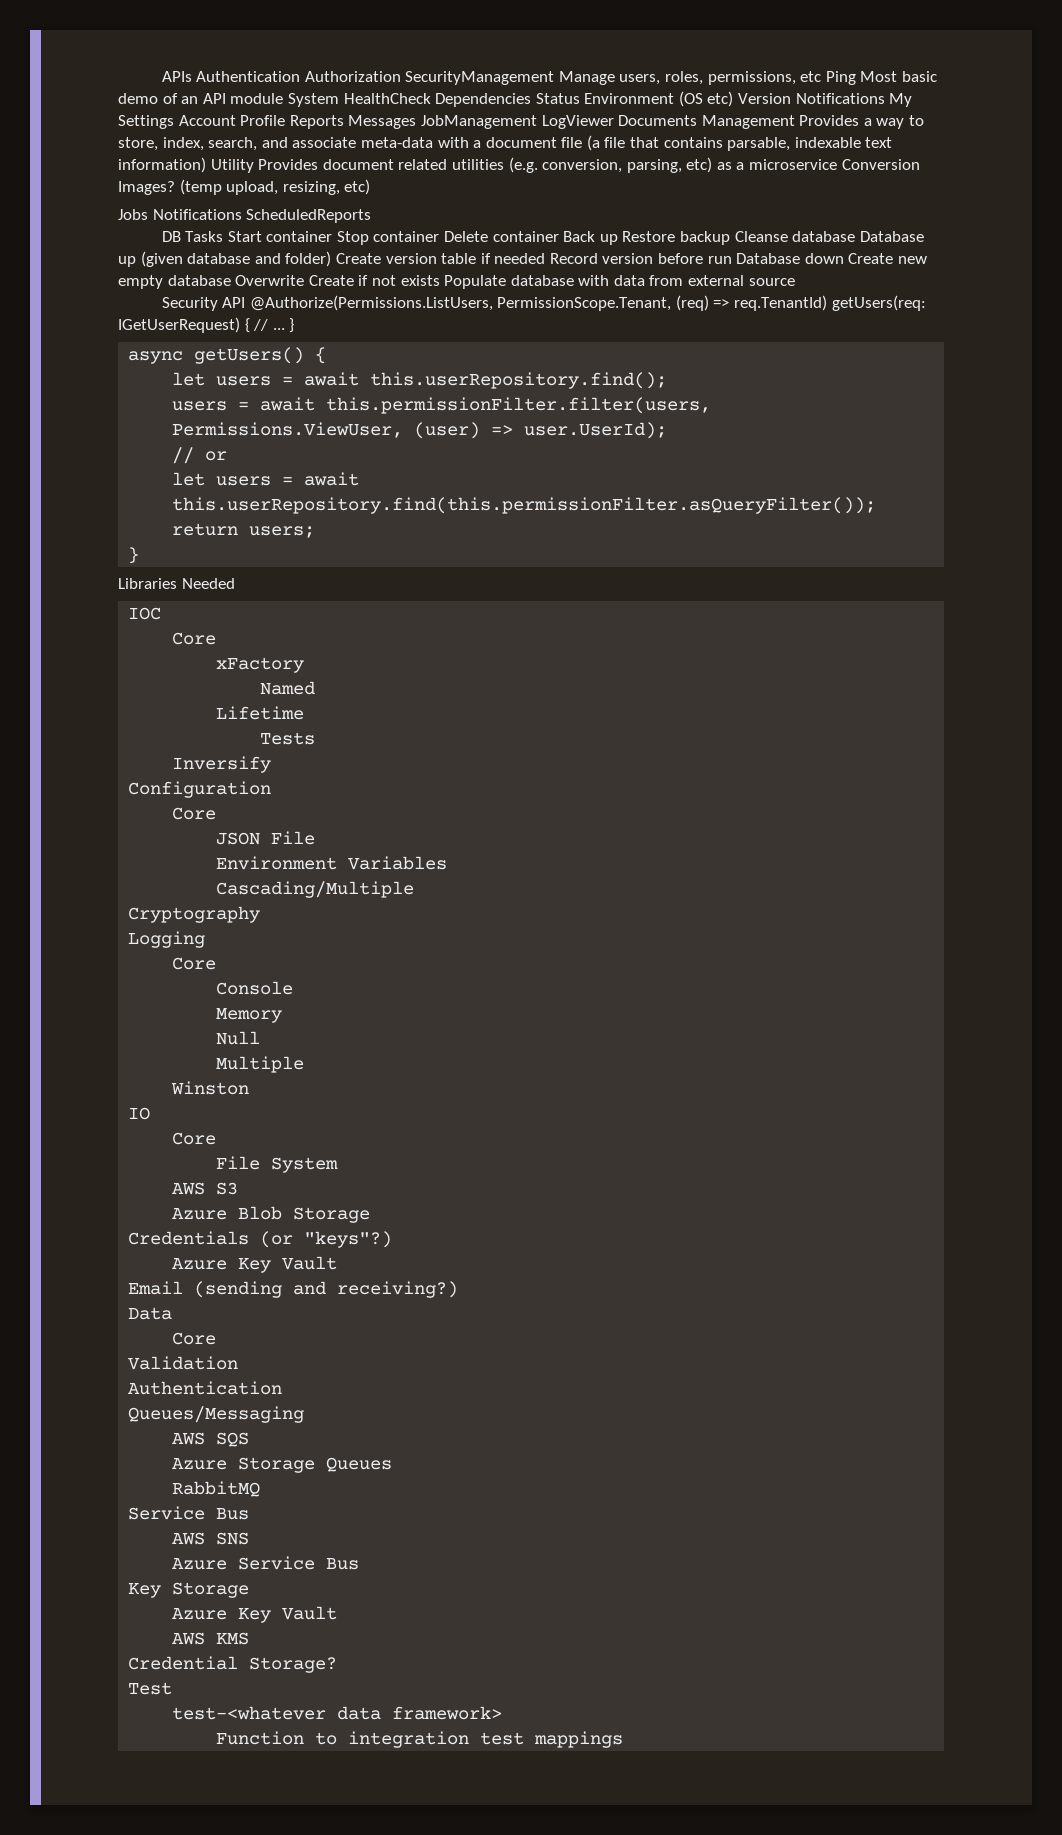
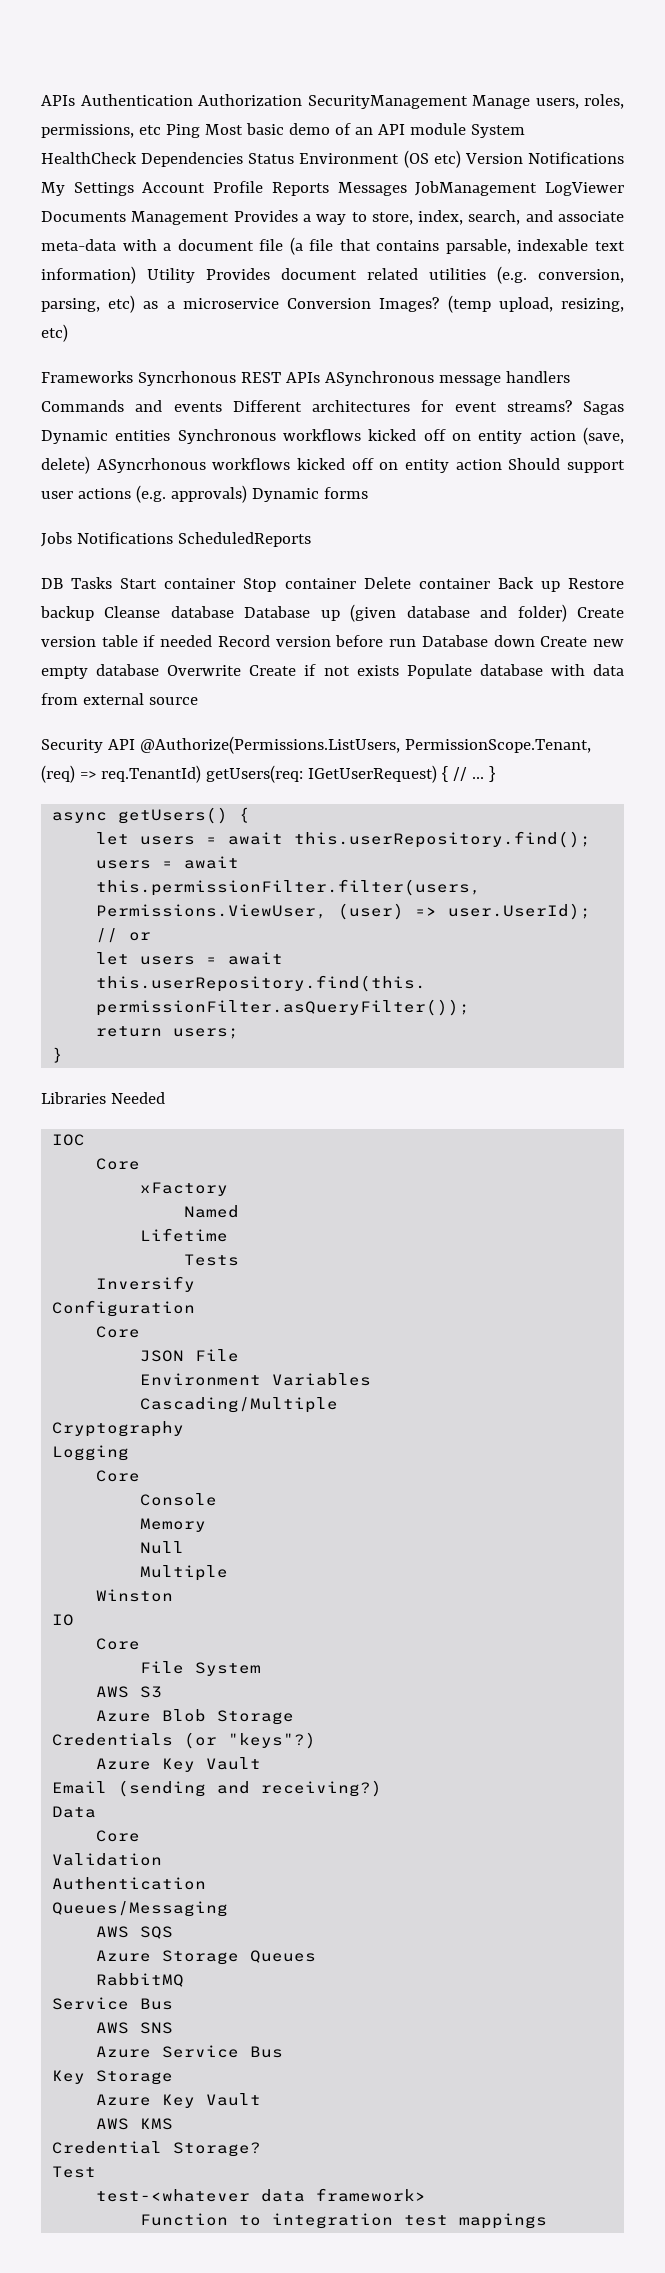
(371, 187) none -> [41,371,570,386] [41,400,624,415] [41,427,624,445] [41,456,626,474] [41,485,368,503] // Frameworks Syncrhonous REST APIs ASynchronous message handlers Commands and events Different architectures for event streams? Sagas Dynamic entities Synchronous workflows kicked off on entity action (save, delete) ASyncrhonous workflows kicked off on entity action Should support user actions (e.g. approvals) Dynamic forms

